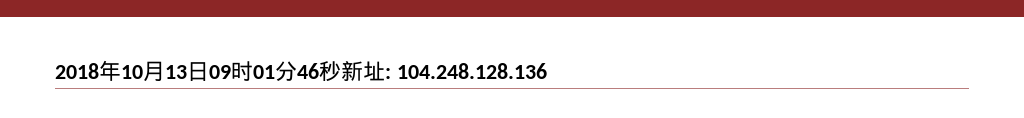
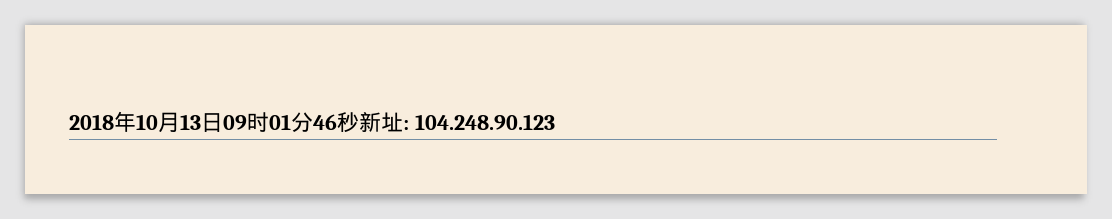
[396,63,547,79] 104.248.128.136 -> [414,114,555,130] 104.248.90.123

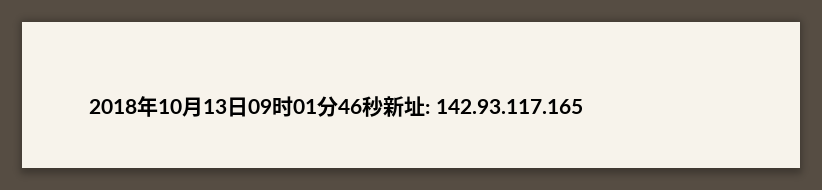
[414,114,555,130] 104.248.90.123 -> [435,99,583,114] 142.93.117.165

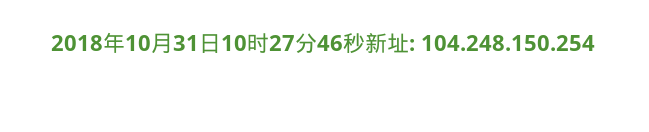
[203,96,317,117] 13日09时01 -> [173,33,295,53] 31日10时27
[435,99,583,114] 142.93.117.165 -> [421,35,595,51] 104.248.150.254

